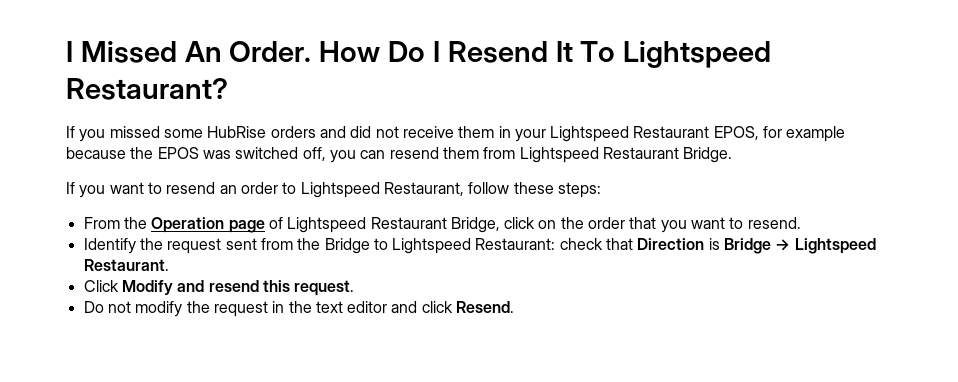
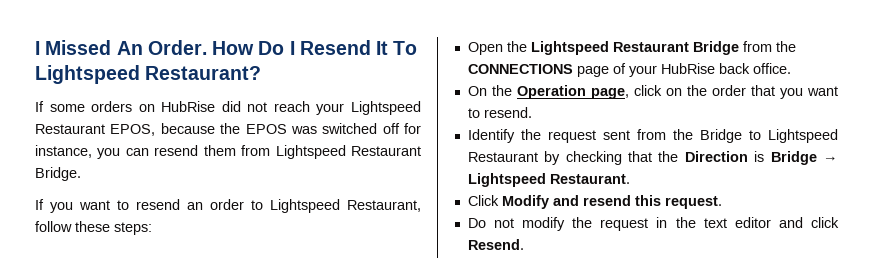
[79,126,511,142] you missed some HubRise orders and did not receive them in -> [49,101,310,112] some orders on HubRise did not reach
[763,126,846,142] for example -> (156, 130) none
[302,147,326,161] off, -> [382,123,421,134] [35,145,92,158] off for instance,
[83,217,500,233] From the Operation page of Lightspeed Restaurant Bridge, -> [467,41,796,55] [467,63,791,77] [467,85,629,99] Open the Lightspeed Restaurant Bridge from the CONNECTIONS page of your HubRise back office. // On the Operation page,
[475,238,634,250] Restaurant: check that -> [467,151,679,165] Restaurant by checking that the

